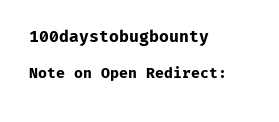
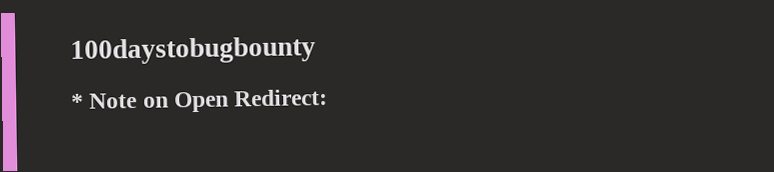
(209, 37) none -> [71,93,84,109] *

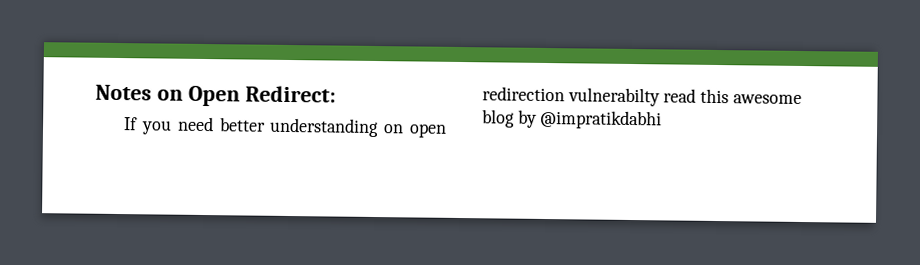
[70,36,316,65] [71,92,138,109] 100daystobugbounty // * Note -> [95,84,152,101] Notes
(329, 97) none -> [124,116,447,138] [482,86,802,107] [482,109,663,130] // If you need better understanding on open redirection vulnerabilty read this awesome blog by @impratikdabhi

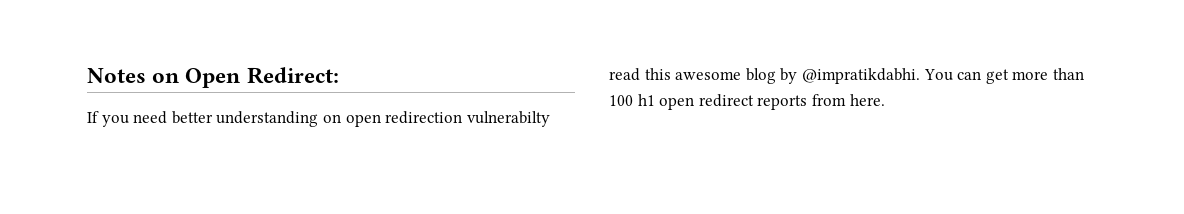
[540,109,663,130] @impratikdabhi -> [801,68,1084,84] [609,94,885,110] @impratikdabhi. You can get more than 100 h1 open redirect reports from here.

